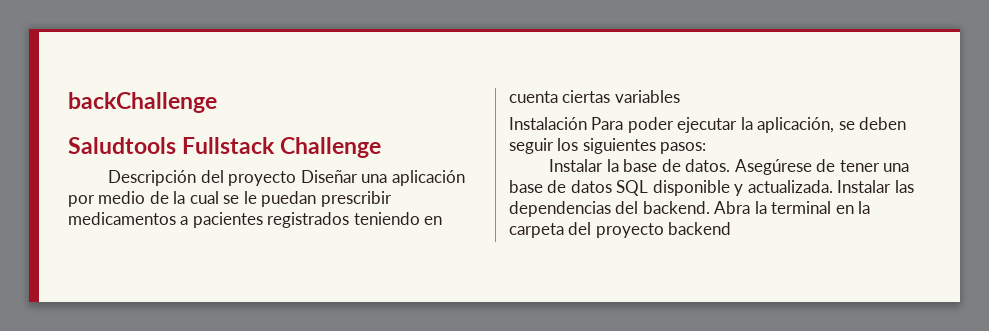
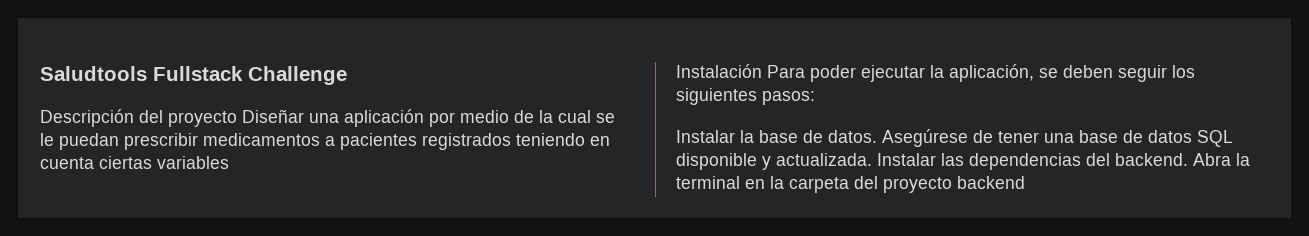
[68,92,217,113] backChallenge // -> (40, 73) none

